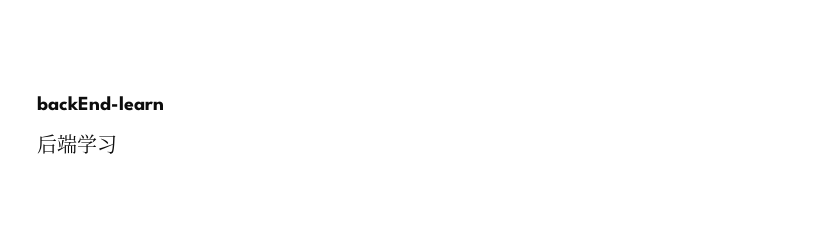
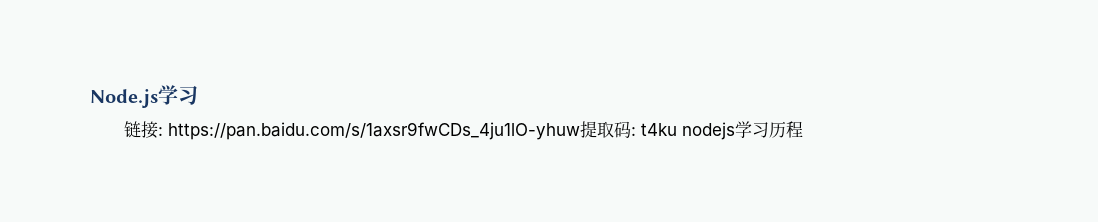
[37,96,164,111] [37,134,117,154] backEnd-learn // 后端学习 -> [90,85,198,108] [124,121,804,140] Node.js学习 // 链接: https://pan.baidu.com/s/1axsr9fwCDs_4ju1lO-yhuw提取码: t4ku nodejs学习历程

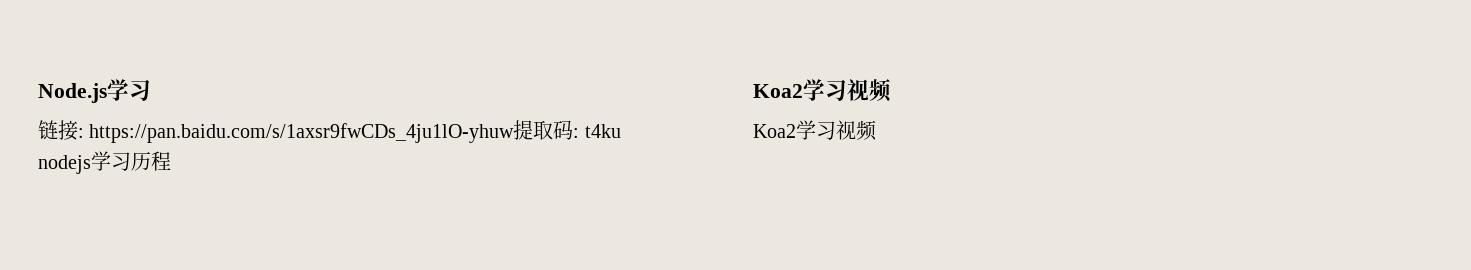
(678, 129) none -> (621, 131) //
(804, 129) none -> [753,79,892,102] [753,120,877,141] // Koa2学习视频 // Koa2学习视频

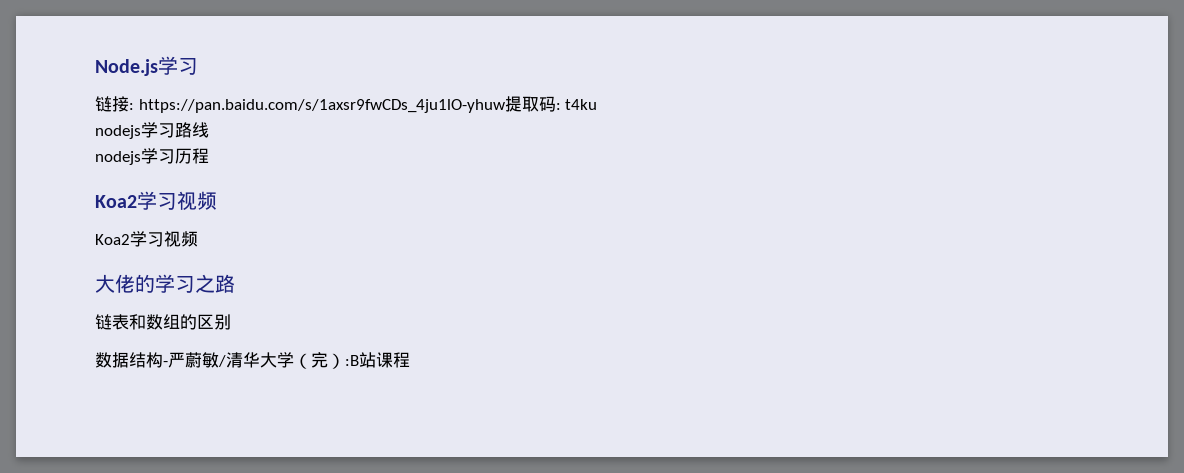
(621, 131) none -> [95,122,209,139] // nodejs学习路线
(877, 130) none -> [95,274,235,293] [95,314,231,330] [95,352,410,369] // 大佬的学习之路 // 链表和数组的区别 // 数据结构-严蔚敏/清华大学（完）:B站课程

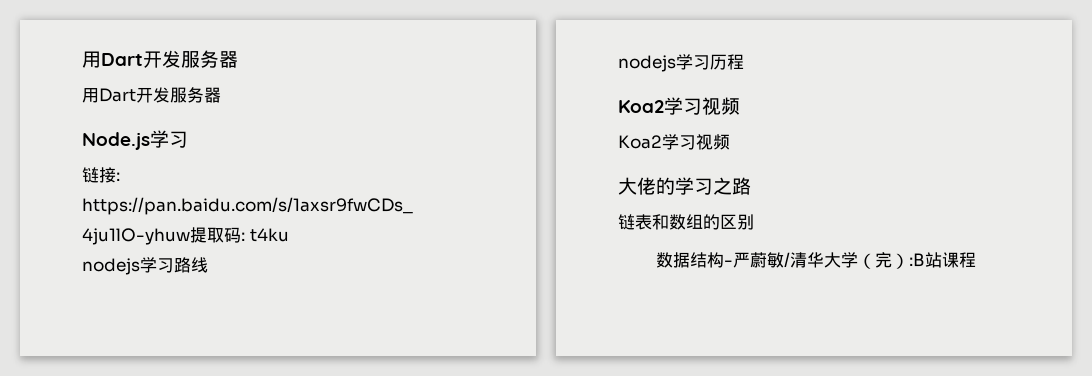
(95, 67) none -> [82,50,238,68] [82,87,221,103] 用Dart开发服务器 // 用Dart开发服务器 //

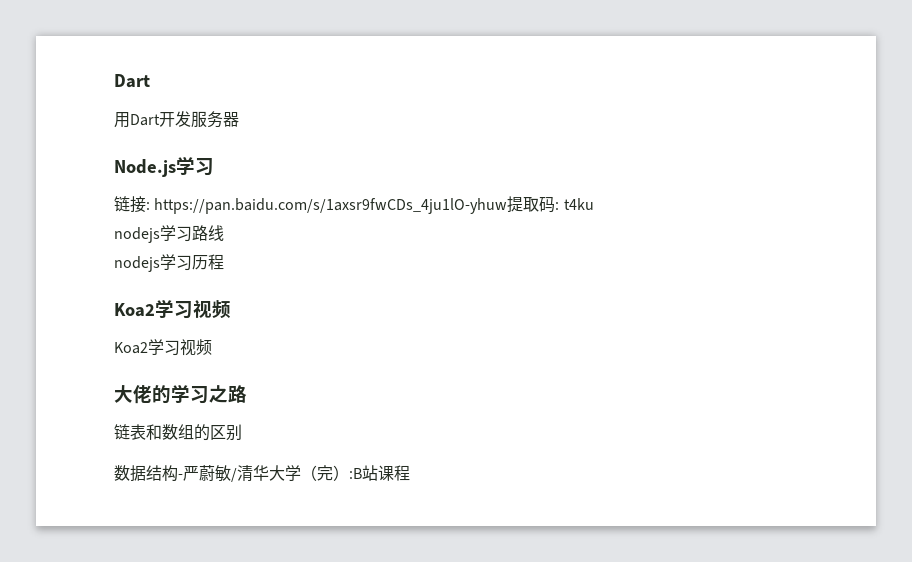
[82,50,238,68] 用Dart开发服务器 -> [114,74,150,88] Dart

